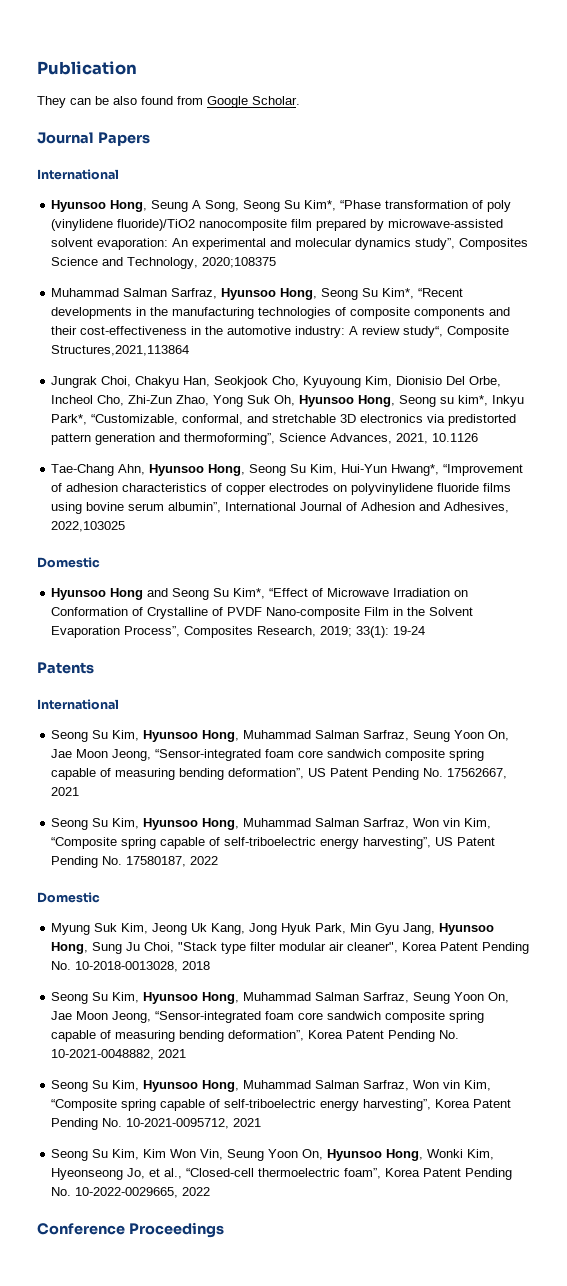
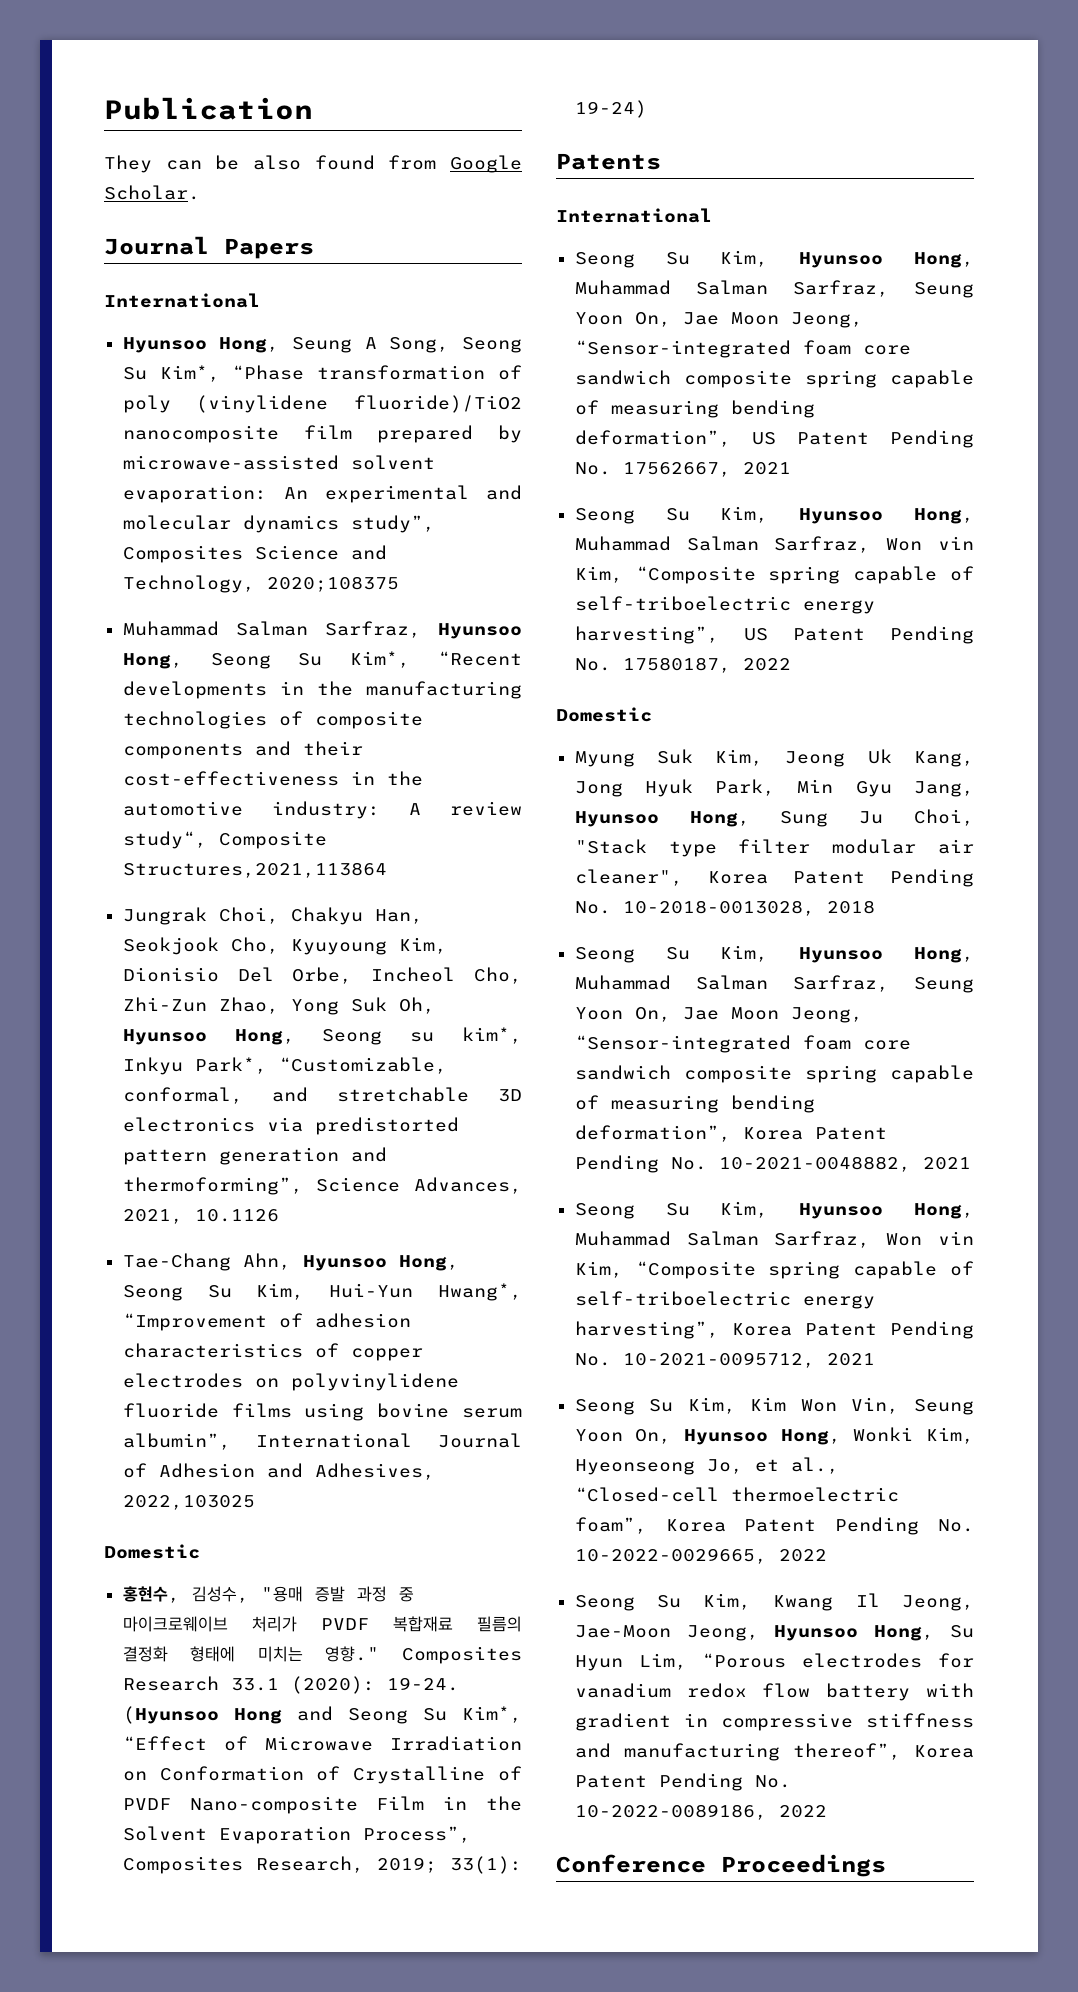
[51,588,107,600] Hyunsoo -> [122,1586,414,1603] [122,1616,522,1632] [122,1646,522,1664] [122,1676,459,1694] [122,1706,219,1724] 홍현수, 김성수, "용매 증발 과정 중 마이크로웨이브 처리가 PVDF 복합재료 필름의 결정화 형태에 미치는 영향." Composites Research 33.1 (2020): 19-24. (Hyunsoo
[393,626,426,635] 19-24 -> [574,100,647,118] 19-24)
(211, 1191) none -> [574,1593,974,1611] [574,1625,974,1641] [574,1653,974,1671] [574,1683,974,1701] [574,1713,974,1731] [574,1743,974,1761] [574,1773,791,1791] [574,1804,827,1820] // Seong Su Kim, Kwang Il Jeong, Jae-Moon Jeong, Hyunsoo Hong, Su Hyun Lim, “Porous electrodes for vanadium redox flow battery with gradient in compressive stiffness and manufacturing thereof”, Korea Patent Pending No. 10-2022-0089186, 2022

